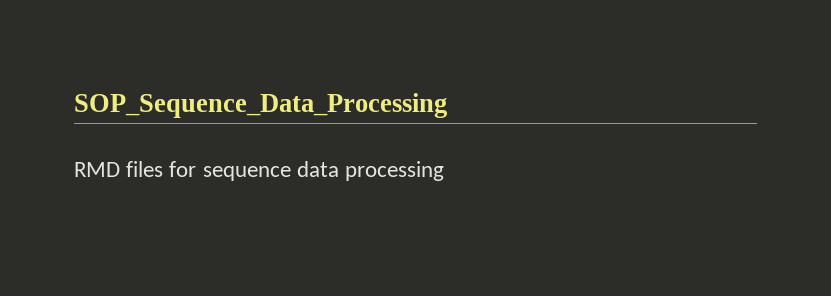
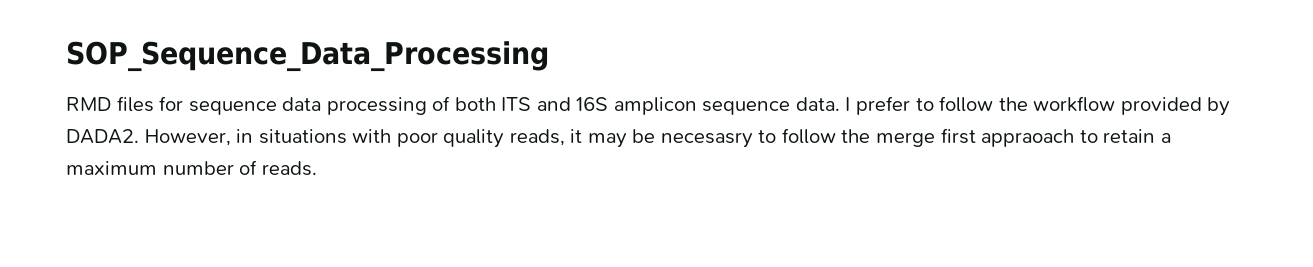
(445, 171) none -> [432,96,1231,116] [66,128,1171,148] [66,160,317,176] of both ITS and 16S amplicon sequence data. I prefer to follow the workflow provided by DADA2. However, in situations with poor quality reads, it may be necesasry to follow the merge first appraoach to retain a maximum number of reads.

